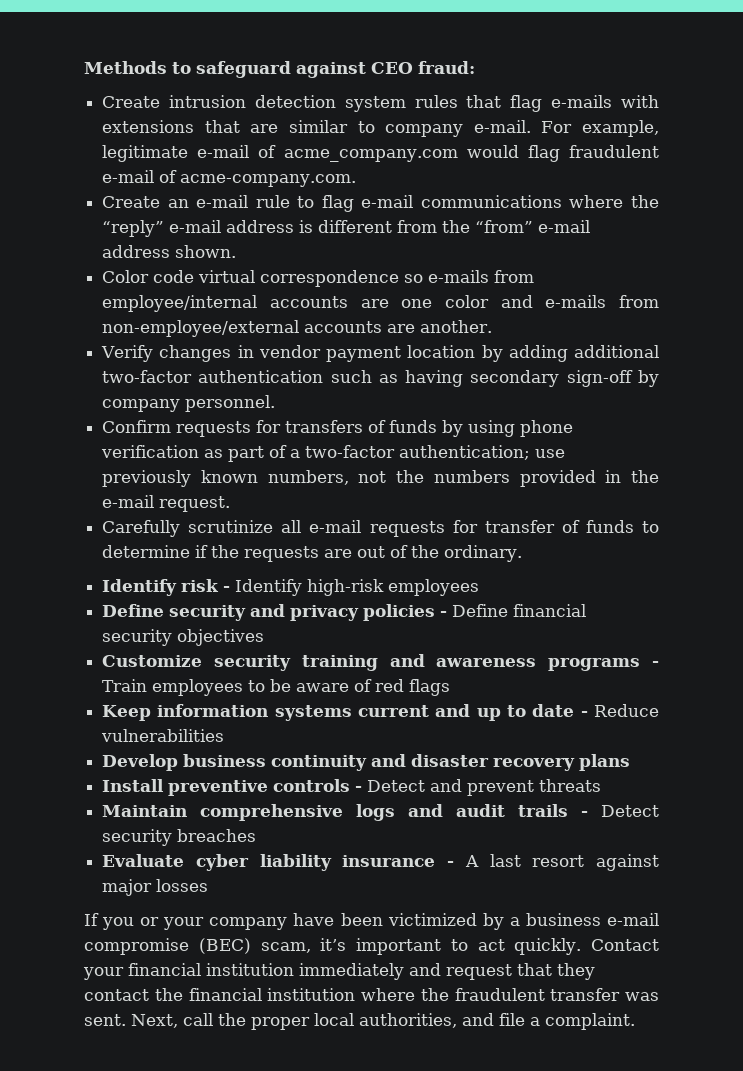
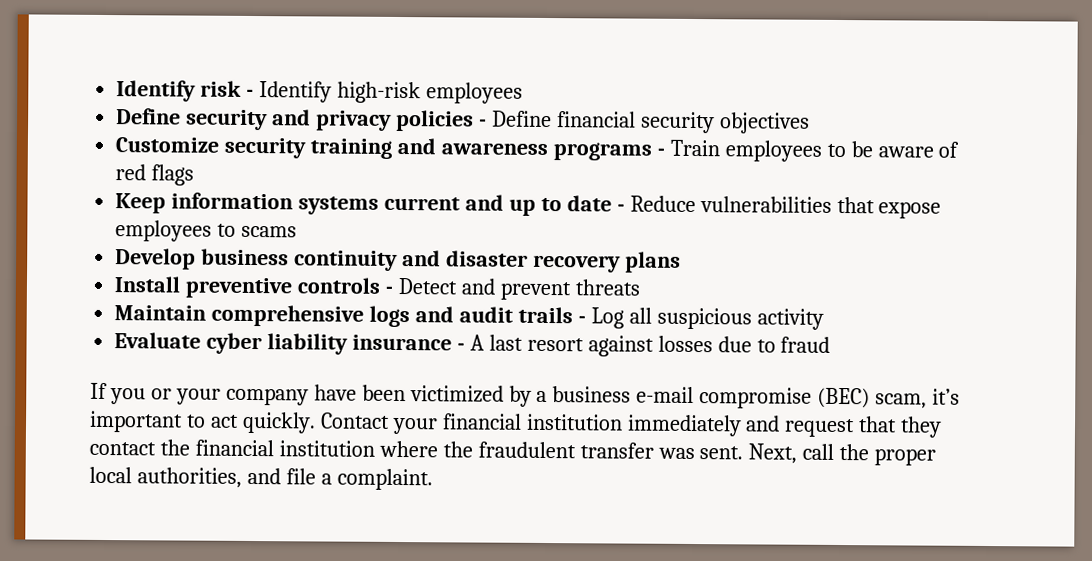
[84,61,475,78] [102,95,659,112] [102,120,659,137] [102,145,659,162] [102,170,357,187] [102,195,659,212] [102,220,591,237] [102,245,237,258] [102,270,535,287] [102,295,659,312] [102,320,493,337] [101,345,659,362] [102,370,660,387] [102,395,276,412] [102,420,574,437] [101,445,566,462] [102,470,659,487] [102,495,231,512] [102,520,659,537] [102,545,523,562] Methods to safeguard against CEO fraud: // Create intrusion detection system rules that flag e-mails with extensions that are similar to company e-mail. For example, legitimate e-mail of acme_company.com would flag fraudulent e-mail of acme-company.com. // Create an e-mail rule to flag e-mail communications where the “reply” e-mail address is different from the “from” e-mail address shown. // Color code virtual correspondence so e-mails from employee/internal accounts are one color and e-mails from non-employee/external accounts are another. // Verify changes in vendor payment location by adding additional two-factor authentication such as having secondary sign-off by company personnel. // Confirm requests for transfers of funds by using phone verification as part of a two-factor authentication; use previously known numbers, not the numbers provided in the e-mail request. // Carefully scrutinize all e-mail requests for transfer of funds to determine if the requests are out of the ordinary. // -> (116, 91) none
(225, 735) none -> [836,196,942,219] [115,220,298,242] that expose employees to scams
[601,805,660,817] [102,829,257,846] Detect security breaches -> [590,307,824,330] Log all suspicious activity
[102,879,153,896] major -> (654, 346) none
(209, 885) none -> [717,336,831,353] due to fraud

